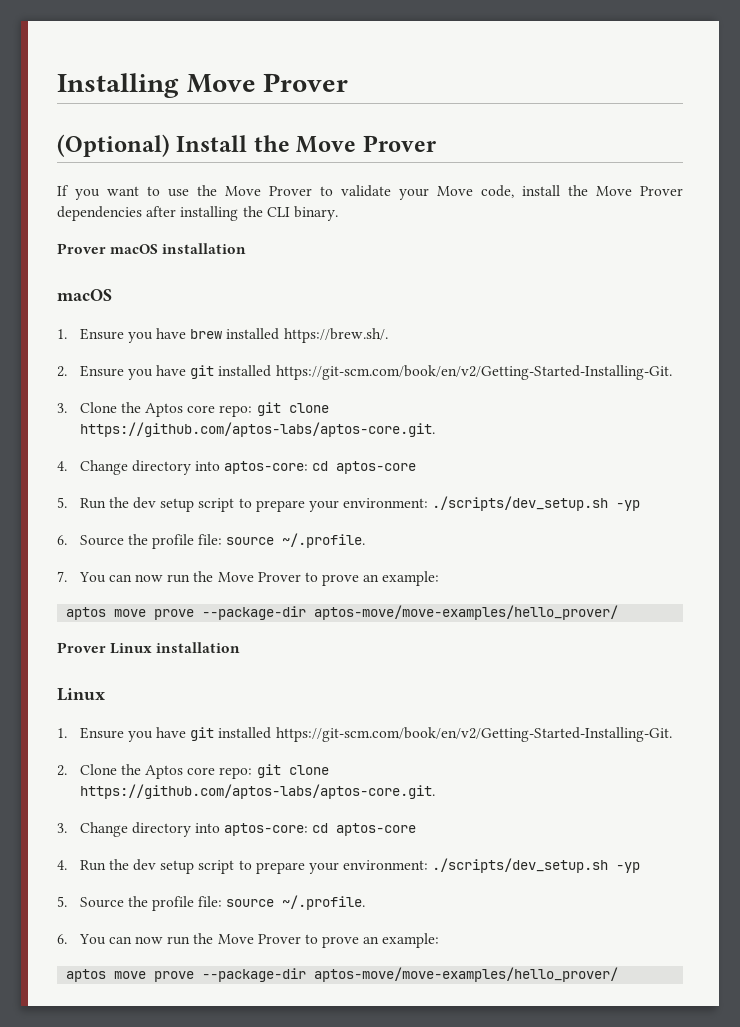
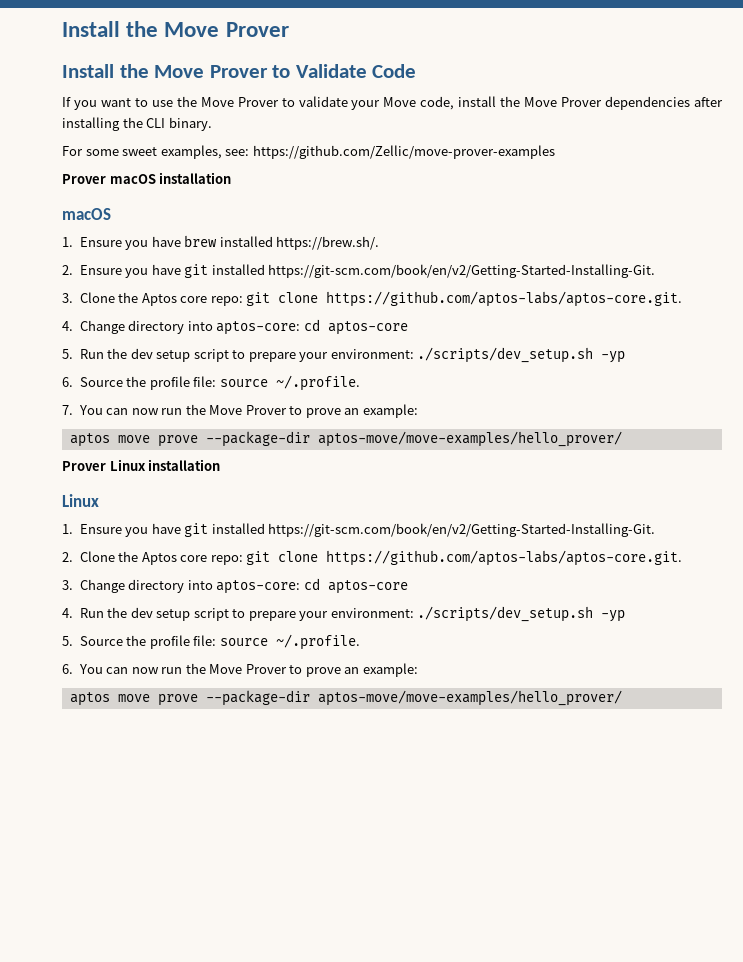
[57,73,349,98] [57,134,436,157] Installing Move Prover // (Optional) Install the Move Prover -> [62,21,289,37] [62,64,417,78] Install the Move Prover // Install the Move Prover to Validate Code
(338, 213) none -> [62,145,555,159] // For some sweet examples, see: https://github.com/Zellic/move-prover-examples

